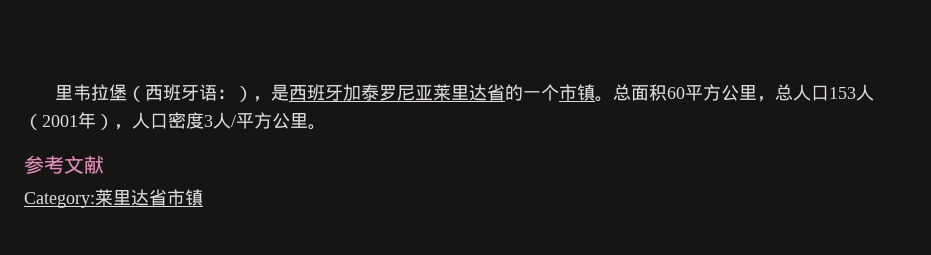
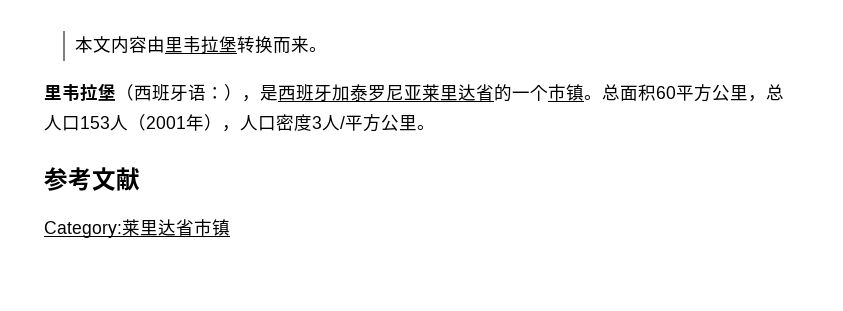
(55, 92) none -> [75,36,328,54] 本文内容由里韦拉堡转换而来。 //

